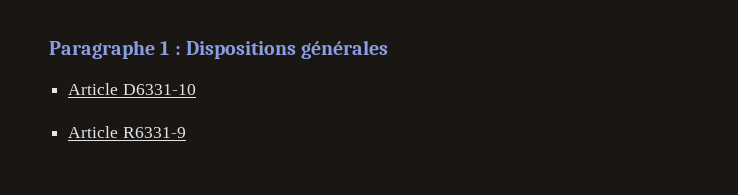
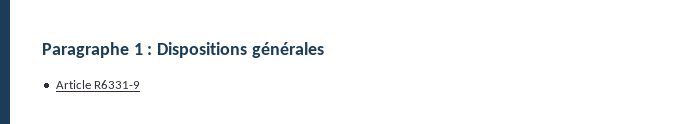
[68,83,196,95] // Article D6331-10 -> (324, 50) none

